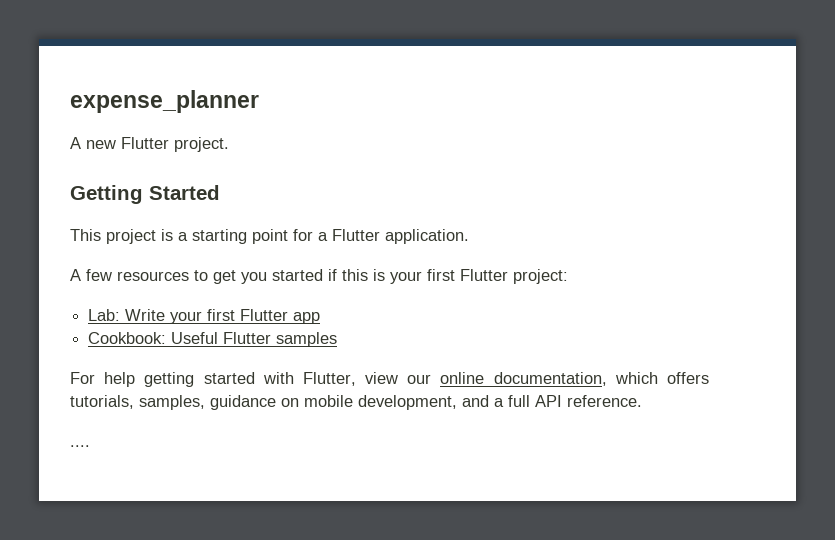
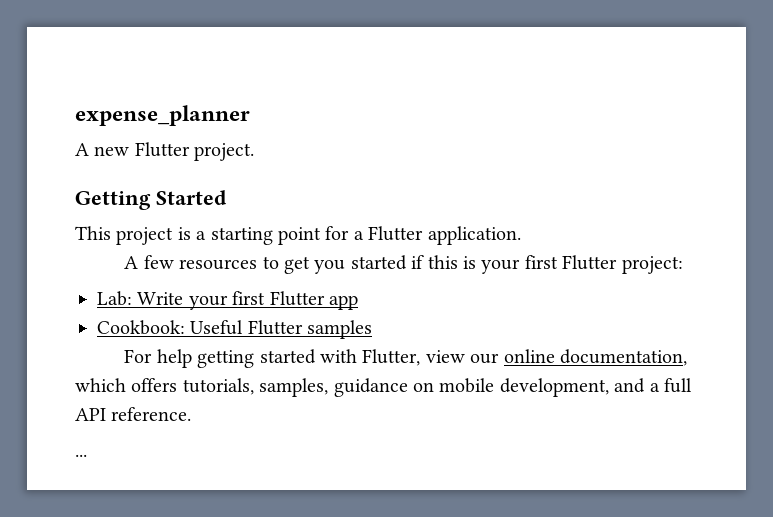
[70,445,90,447] .... -> [75,454,87,457] ...

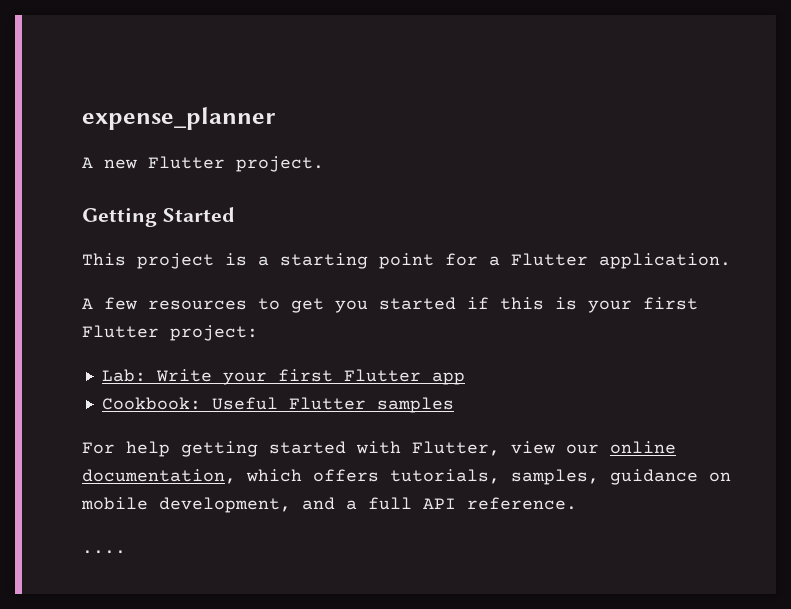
[75,454,87,457] ... -> [82,550,126,554] ....

